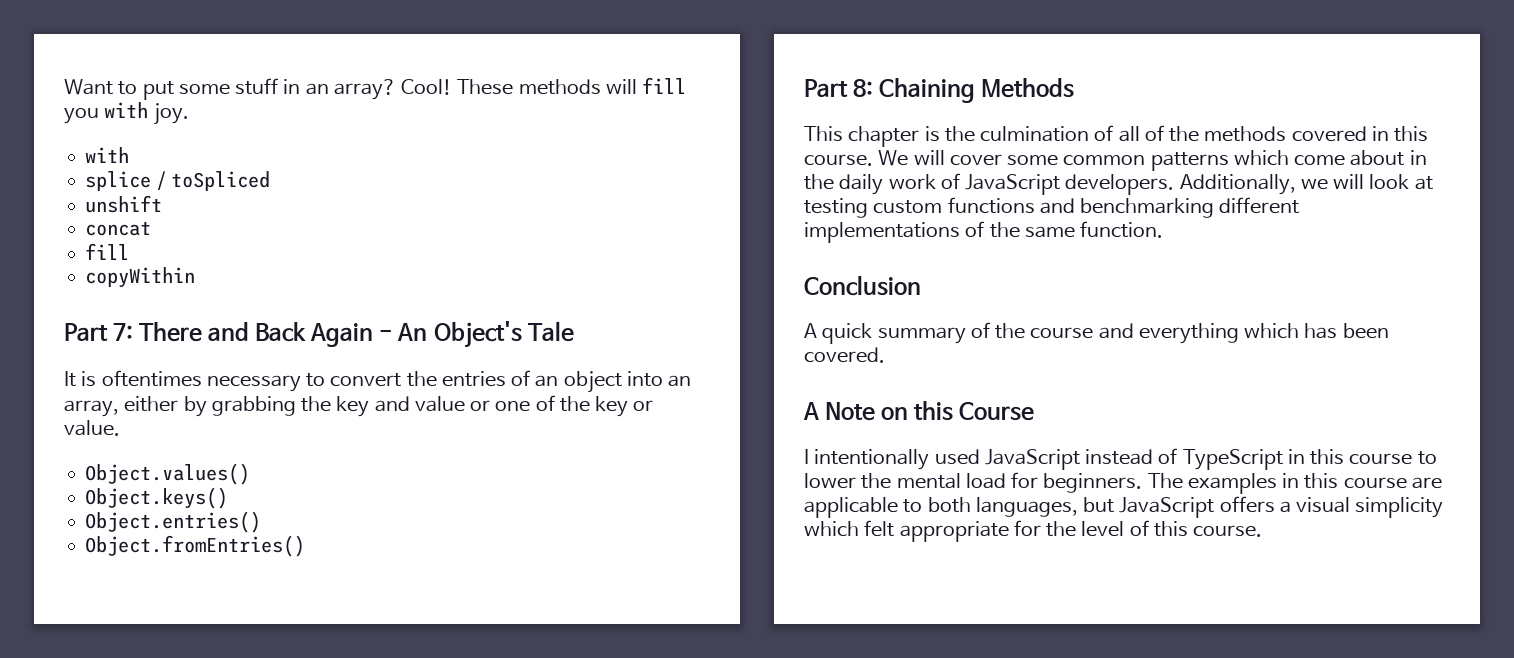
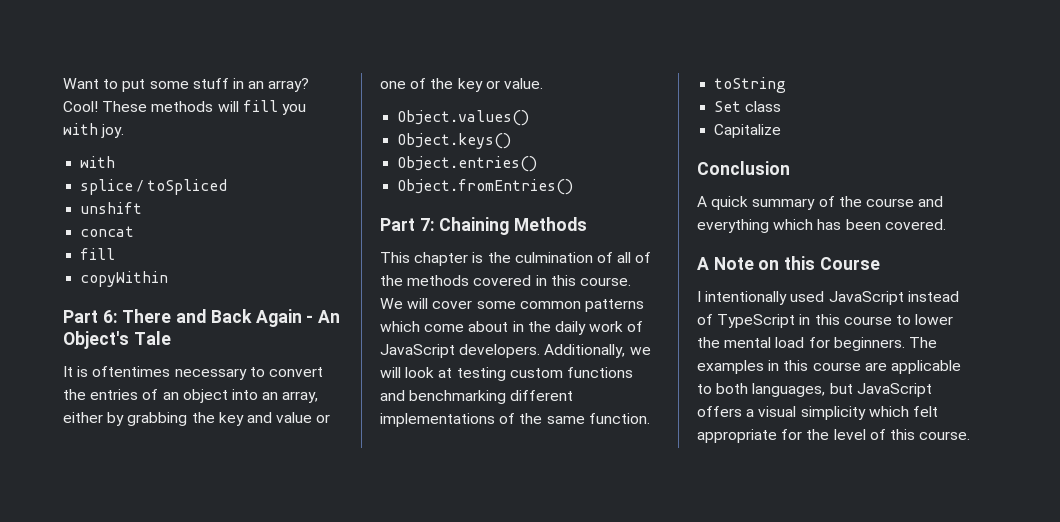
[113,323,134,341] 7: -> [102,310,118,323] 6:
[853,79,874,97] 8: -> [419,218,435,231] 7:
(1164, 229) none -> [714,77,787,93] [714,101,782,112] [714,124,782,138] // toString // Set class // Capitalize

